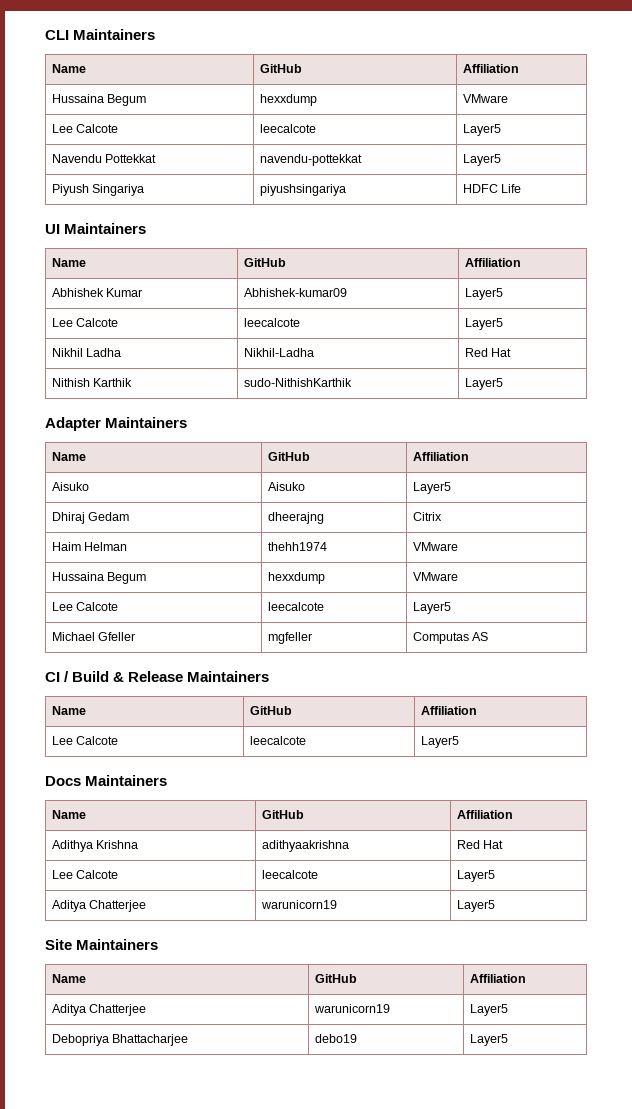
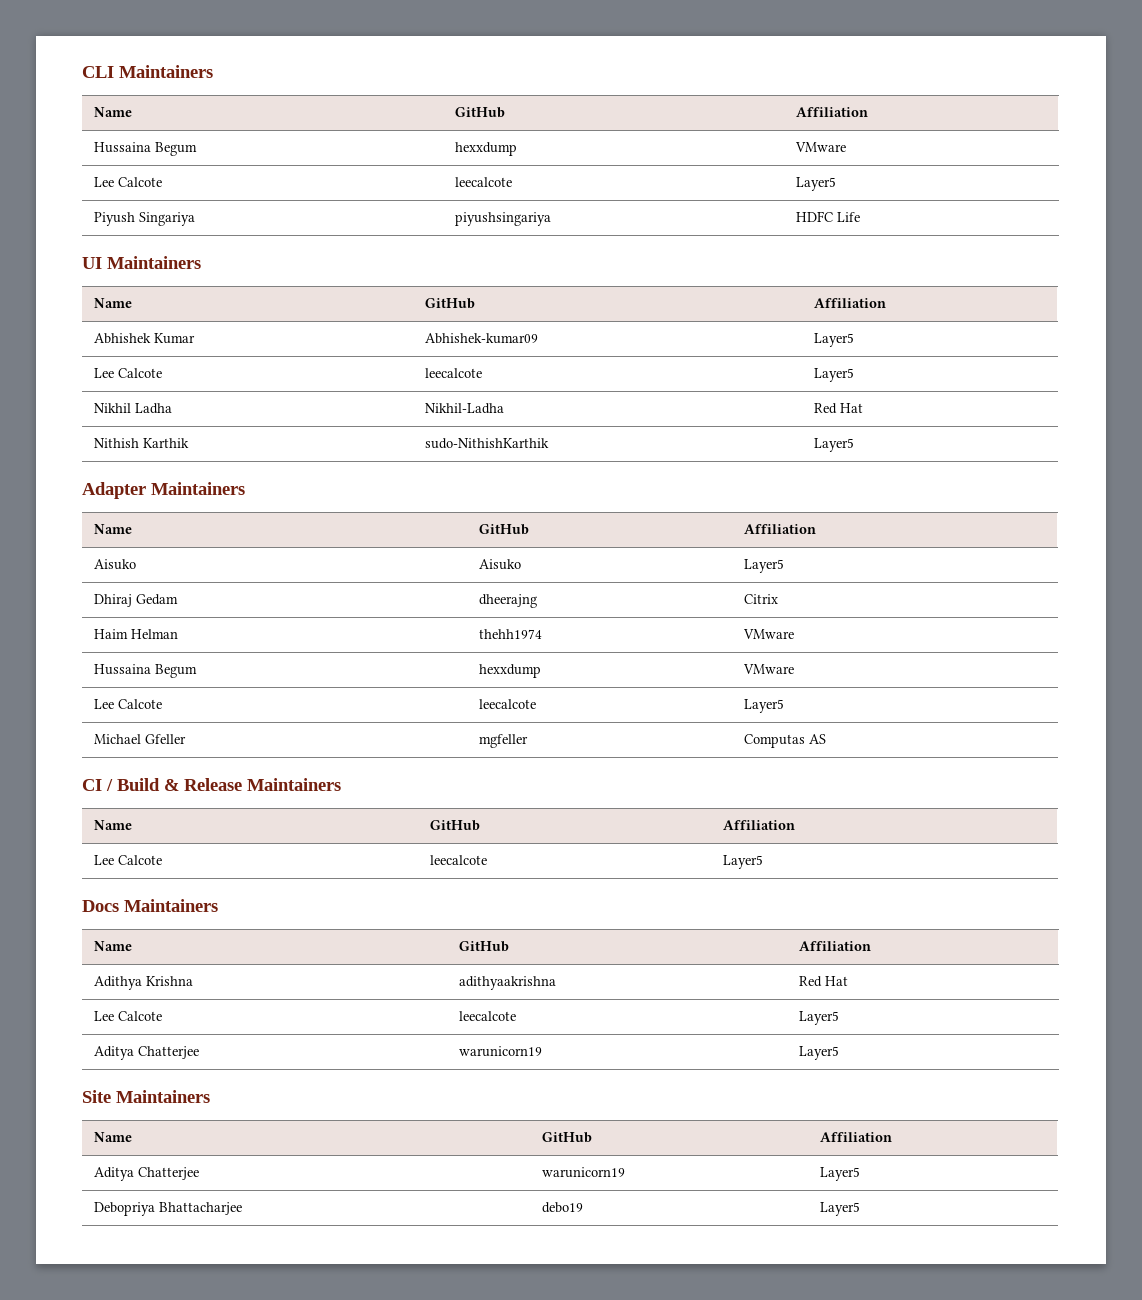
[51,154,157,163] [259,154,362,166] [462,154,501,166] // Navendu Pottekkat | navendu-pottekkat | Layer5 -> (837, 184) none

